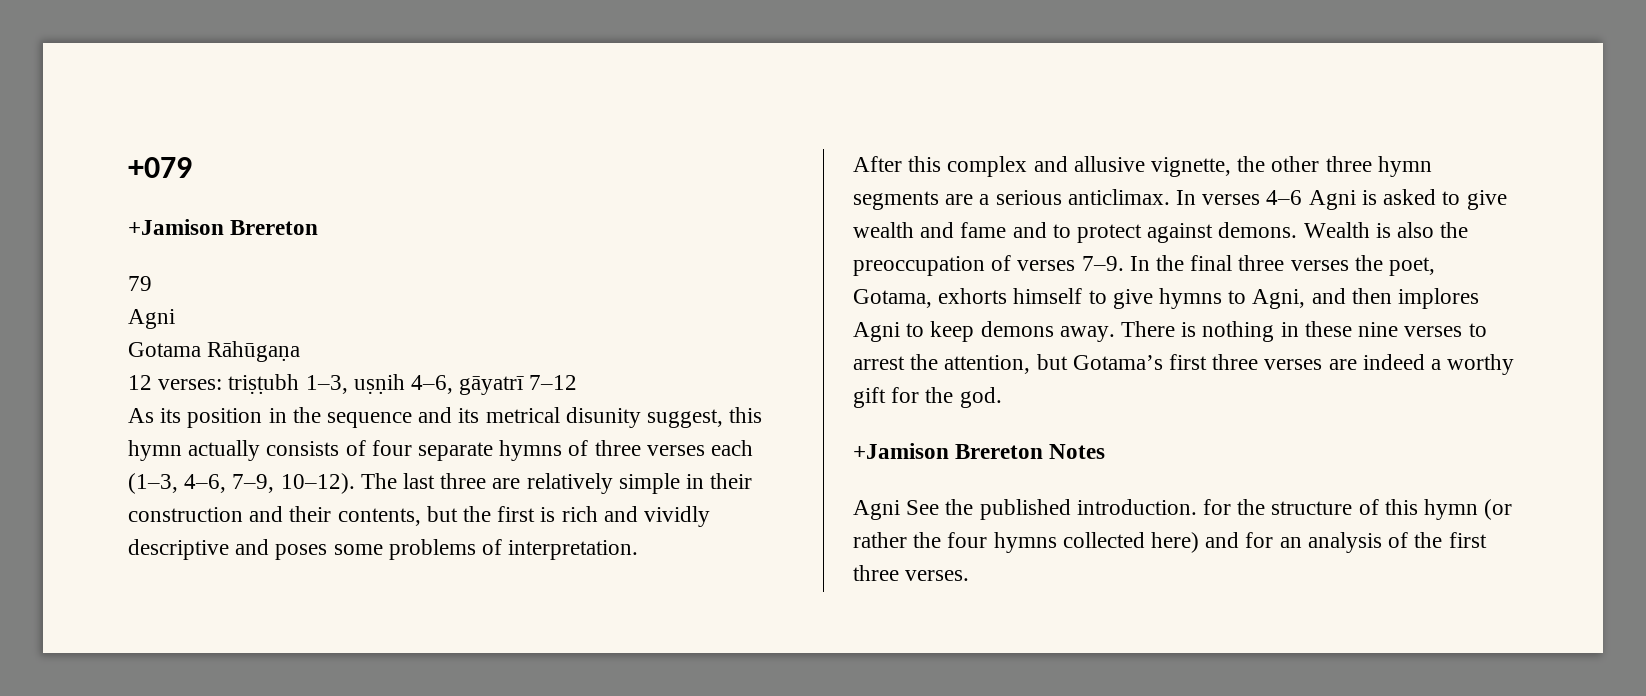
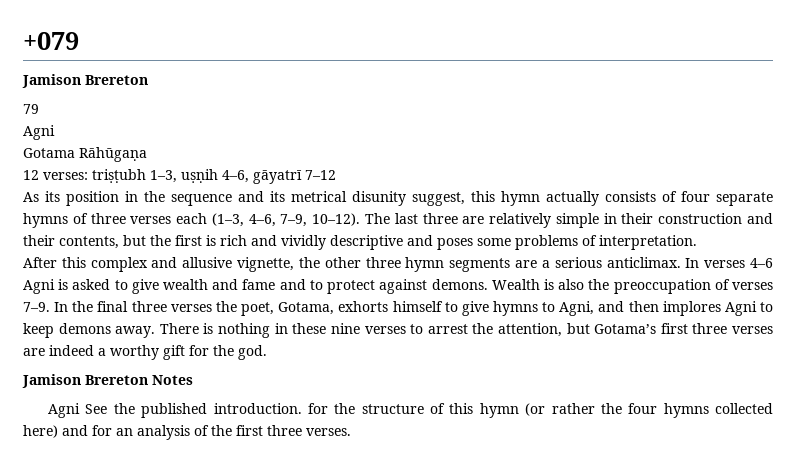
[128,219,224,235] +Jamison -> [22,74,81,88] Jamison
[853,443,949,459] +Jamison -> [22,374,81,388] Jamison

